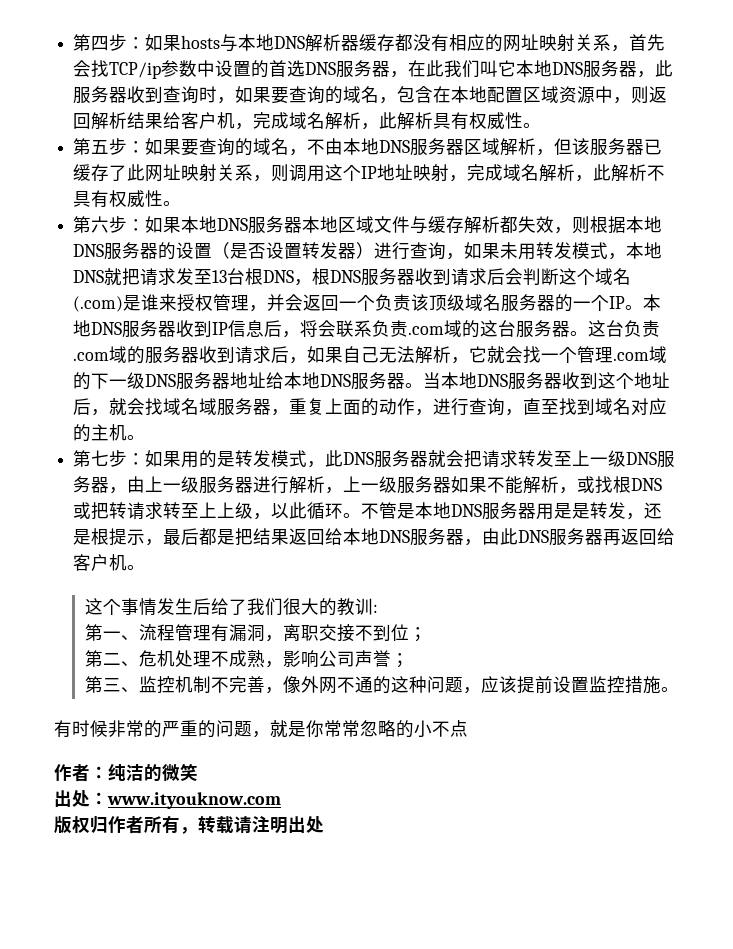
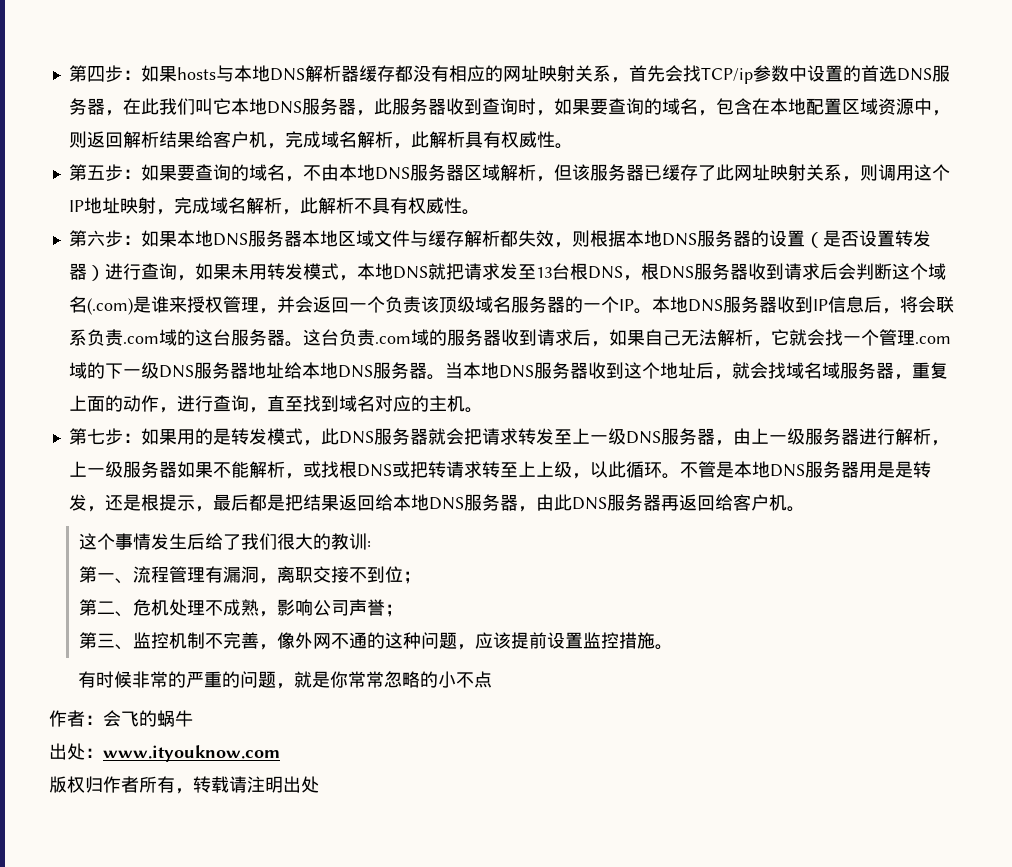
[108,763,198,781] 纯洁的微笑 -> [103,710,193,727] 会飞的蜗牛

